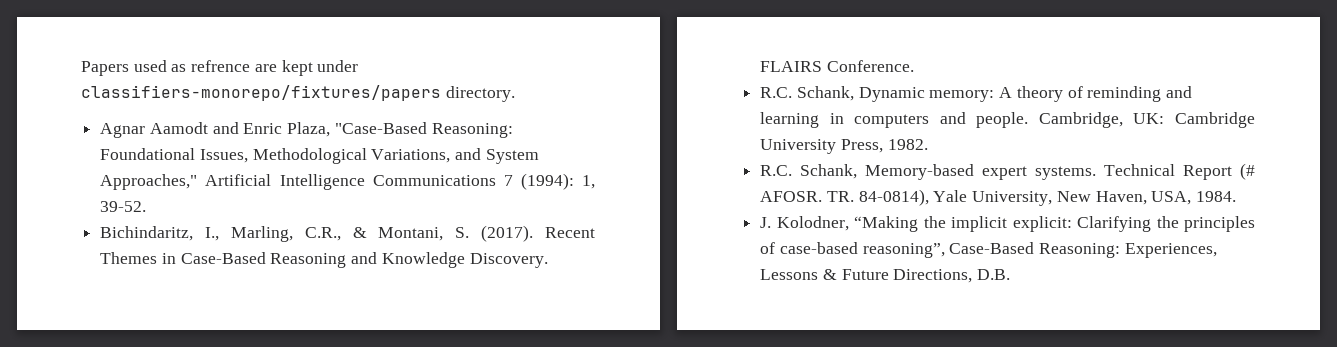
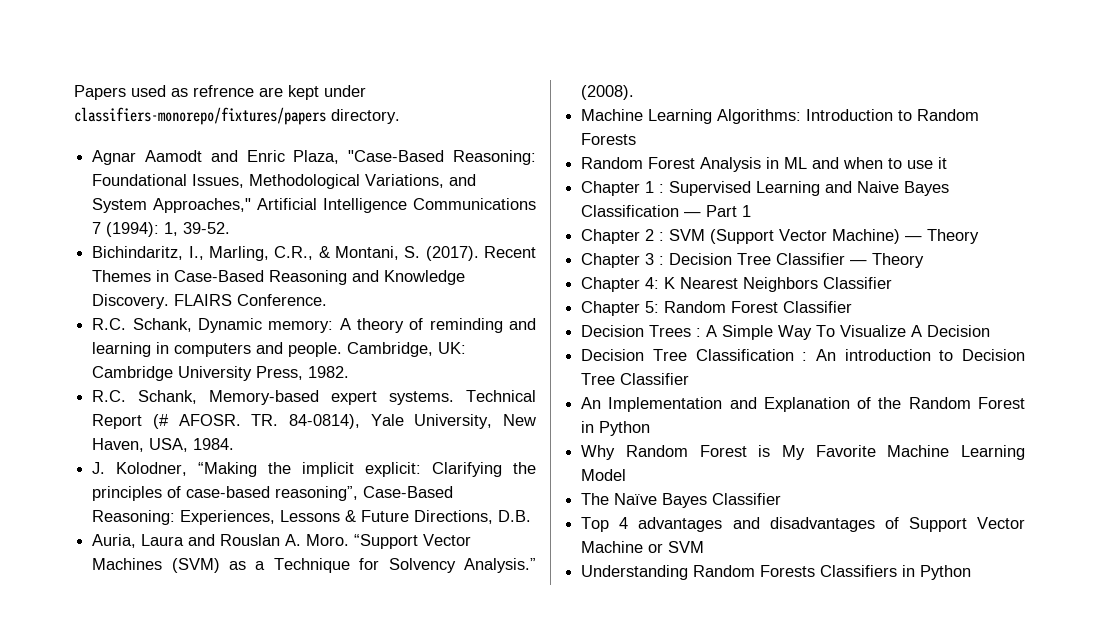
(1011, 274) none -> [92,534,472,549] [92,558,536,573] [581,85,635,100] [581,109,980,124] [581,133,637,145] [581,157,948,172] [581,181,950,196] [581,205,752,217] [581,229,980,244] [581,253,925,268] [581,277,893,292] [581,301,853,316] [581,325,991,340] [581,349,1025,361] [581,373,690,385] [581,397,1025,412] [581,421,651,436] [581,445,1025,460] [581,469,627,481] [581,493,782,508] [581,517,1025,532] [581,541,705,553] [581,565,972,580] // Auria, Laura and Rouslan A. Moro. “Support Vector Machines (SVM) as a Technique for Solvency Analysis.” (2008). // Machine Learning Algorithms: Introduction to Random Forests // Random Forest Analysis in ML and when to use it // Chapter 1 : Supervised Learning and Naive Bayes Classification — Part 1 // Chapter 2 : SVM (Support Vector Machine) — Theory // Chapter 3 : Decision Tree Classifier — Theory // Chapter 4: K Nearest Neighbors Classifier // Chapter 5: Random Forest Classifier // Decision Trees : A Simple Way To Visualize A Decision // Decision Tree Classification : An introduction to Decision Tree Classifier // An Implementation and Explanation of the Random Forest in Python // Why Random Forest is My Favorite Machine Learning Model // The Naïve Bayes Classifier // Top 4 advantages and disadvantages of Support Vector Machine or SVM // Understanding Random Forests Classifiers in Python

